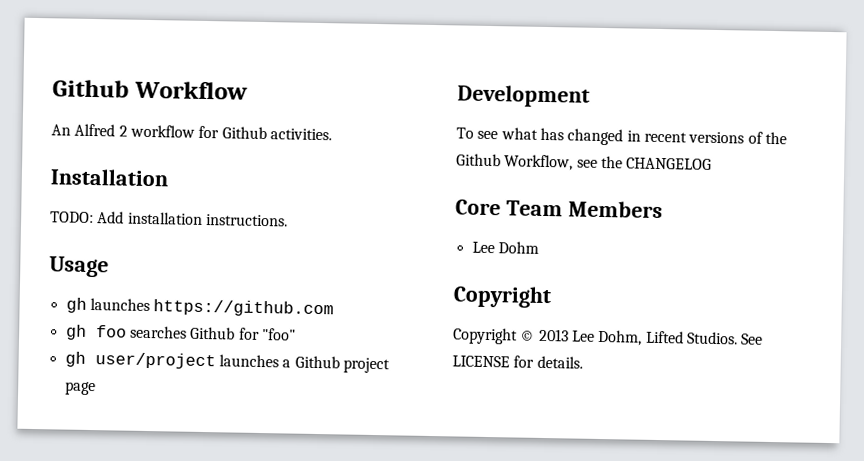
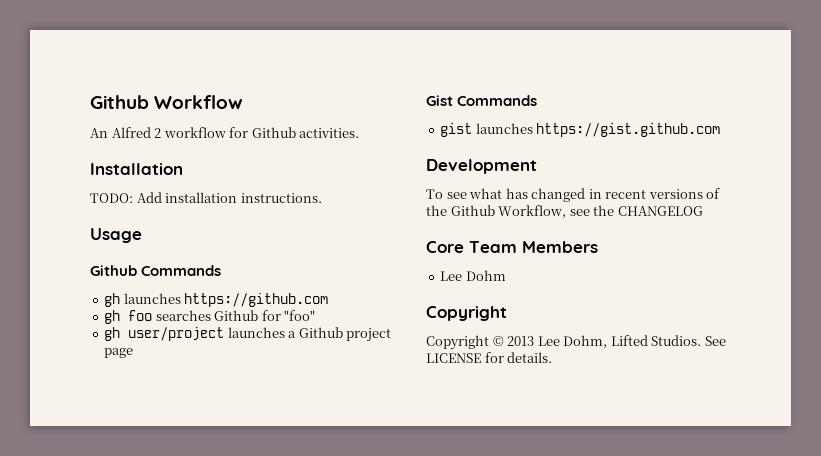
(109, 267) none -> [90,265,222,276] // Github Commands
(96, 388) none -> [426,95,538,106] [440,123,721,137] // Gist Commands // gist launches https://gist.github.com

